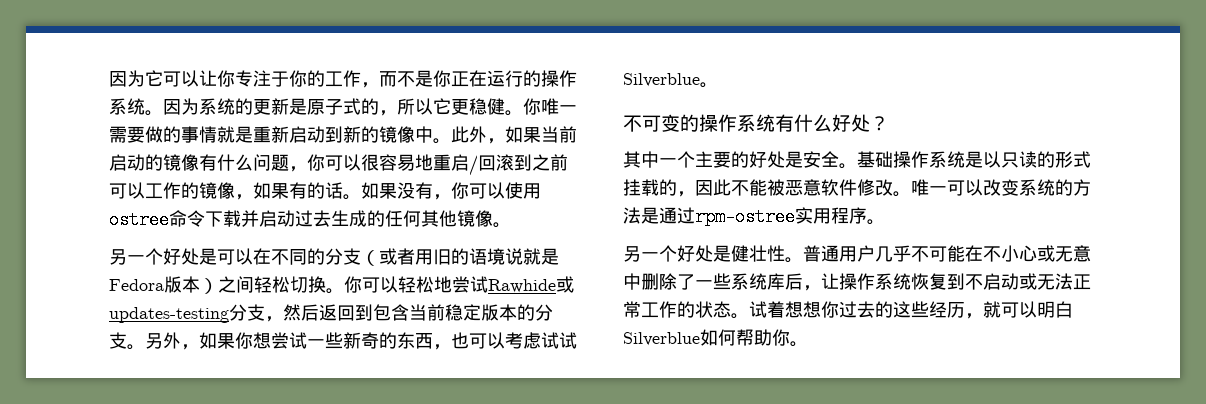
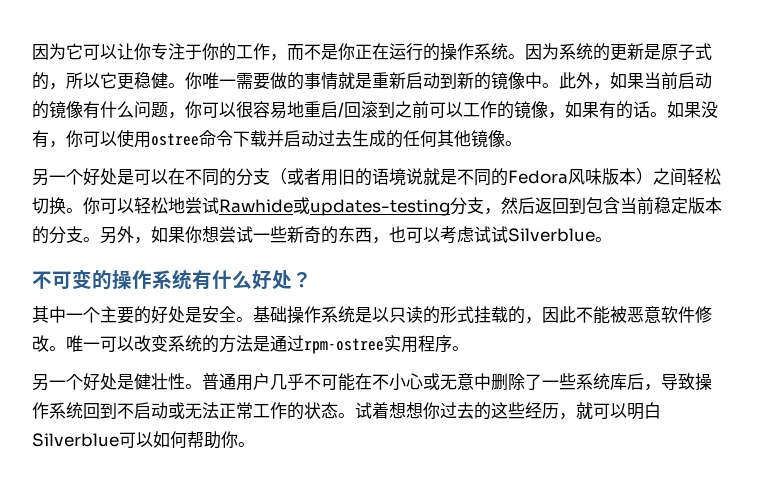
[109,279,164,291] Fedora -> [457,168,602,186] 不同的Fedora风味
[821,273,947,290] 让操作系统恢复 -> [661,373,712,391] [32,402,100,419] 导致操作系统回
(700, 339) none -> [119,432,153,448] 可以

